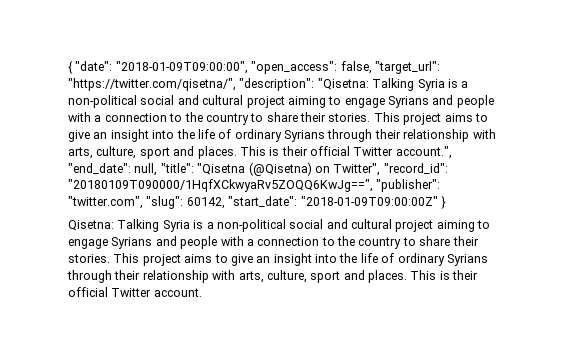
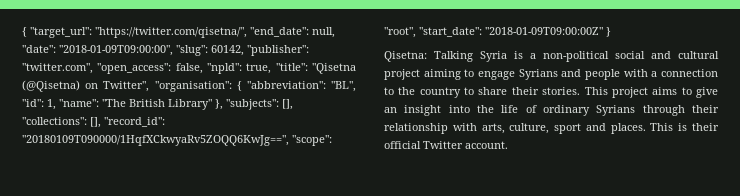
[68,61,440,74] [68,78,469,91] [68,95,494,108] [68,112,488,125] [68,129,496,142] [68,146,452,159] [68,163,158,176] { "date": "2018-01-09T09:00:00", "open_access": false, "target_url": "https://twitter.com/qisetna/", "description": "Qisetna: Talking Syria is a non-political social and cultural project aiming to engage Syrians and people with a connection to the country to share their stories. This project aims to give an insight into the life of ordinary Syrians through their relationship with arts, culture, sport and places. This is their official Twitter account.", "end_date": null, -> [22,27,335,38] [22,45,309,56] [22,63,272,74] { "target_url": "https://twitter.com/qisetna/", "end_date": null, "date": "2018-01-09T09:00:00", "slug": 60142, "publisher": "twitter.com", "open_access": false, "npld": true,
[383,163,448,174] [68,179,441,192] [68,196,225,209] "record_id": "20180109T090000/1HqfXCkwyaRv5ZOQQ6KwJg==", "publisher": "twitter.com", "slug": 60142, -> [154,81,356,92] [22,99,293,110] [22,117,165,128] [22,135,332,146] [384,27,416,38] "organisation": { "abbreviation": "BL", "id": 1, "name": "The British Library" }, "subjects": [], "collections": [], "record_id": "20180109T090000/1HqfXCkwyaRv5ZOQQ6KwJg==", "scope": "root",

